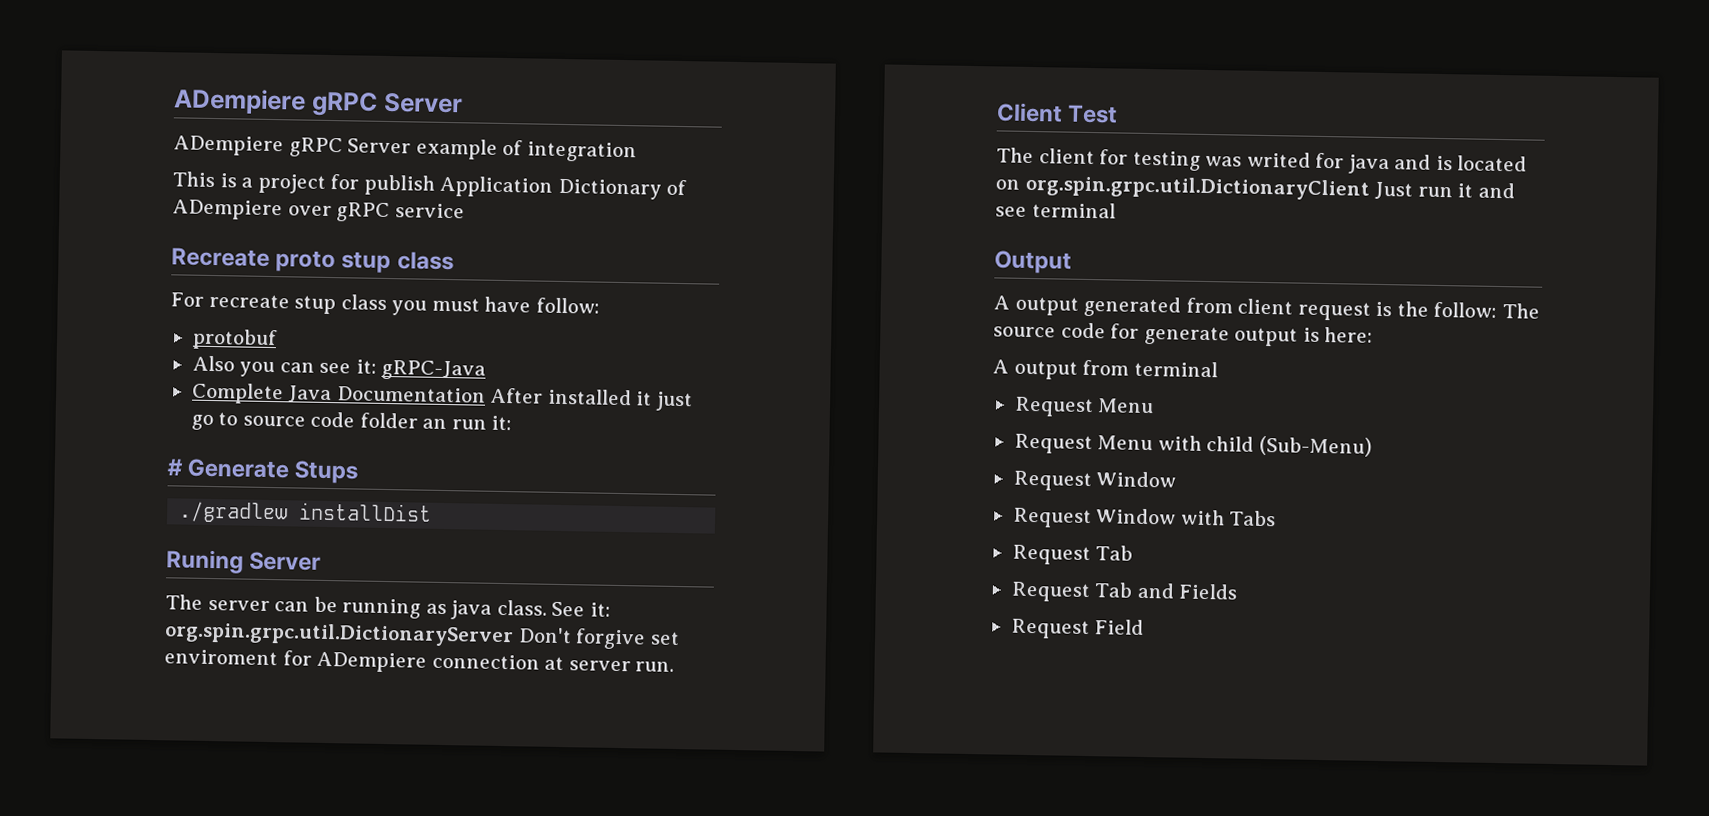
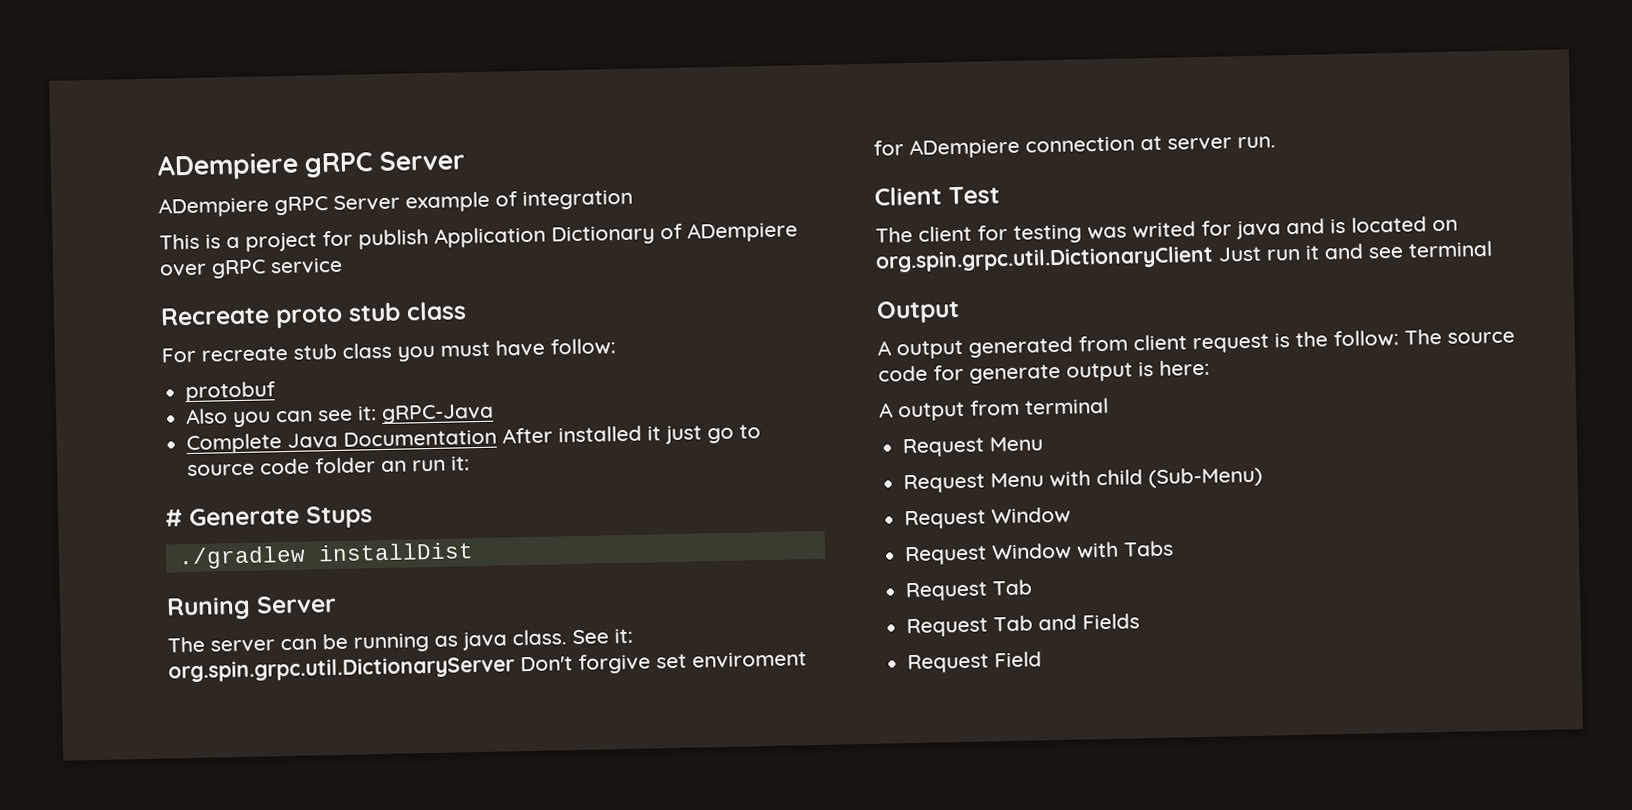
[341,251,392,274] stup -> [348,302,401,322] stub
[294,295,337,315] stup -> [293,343,337,360] stub

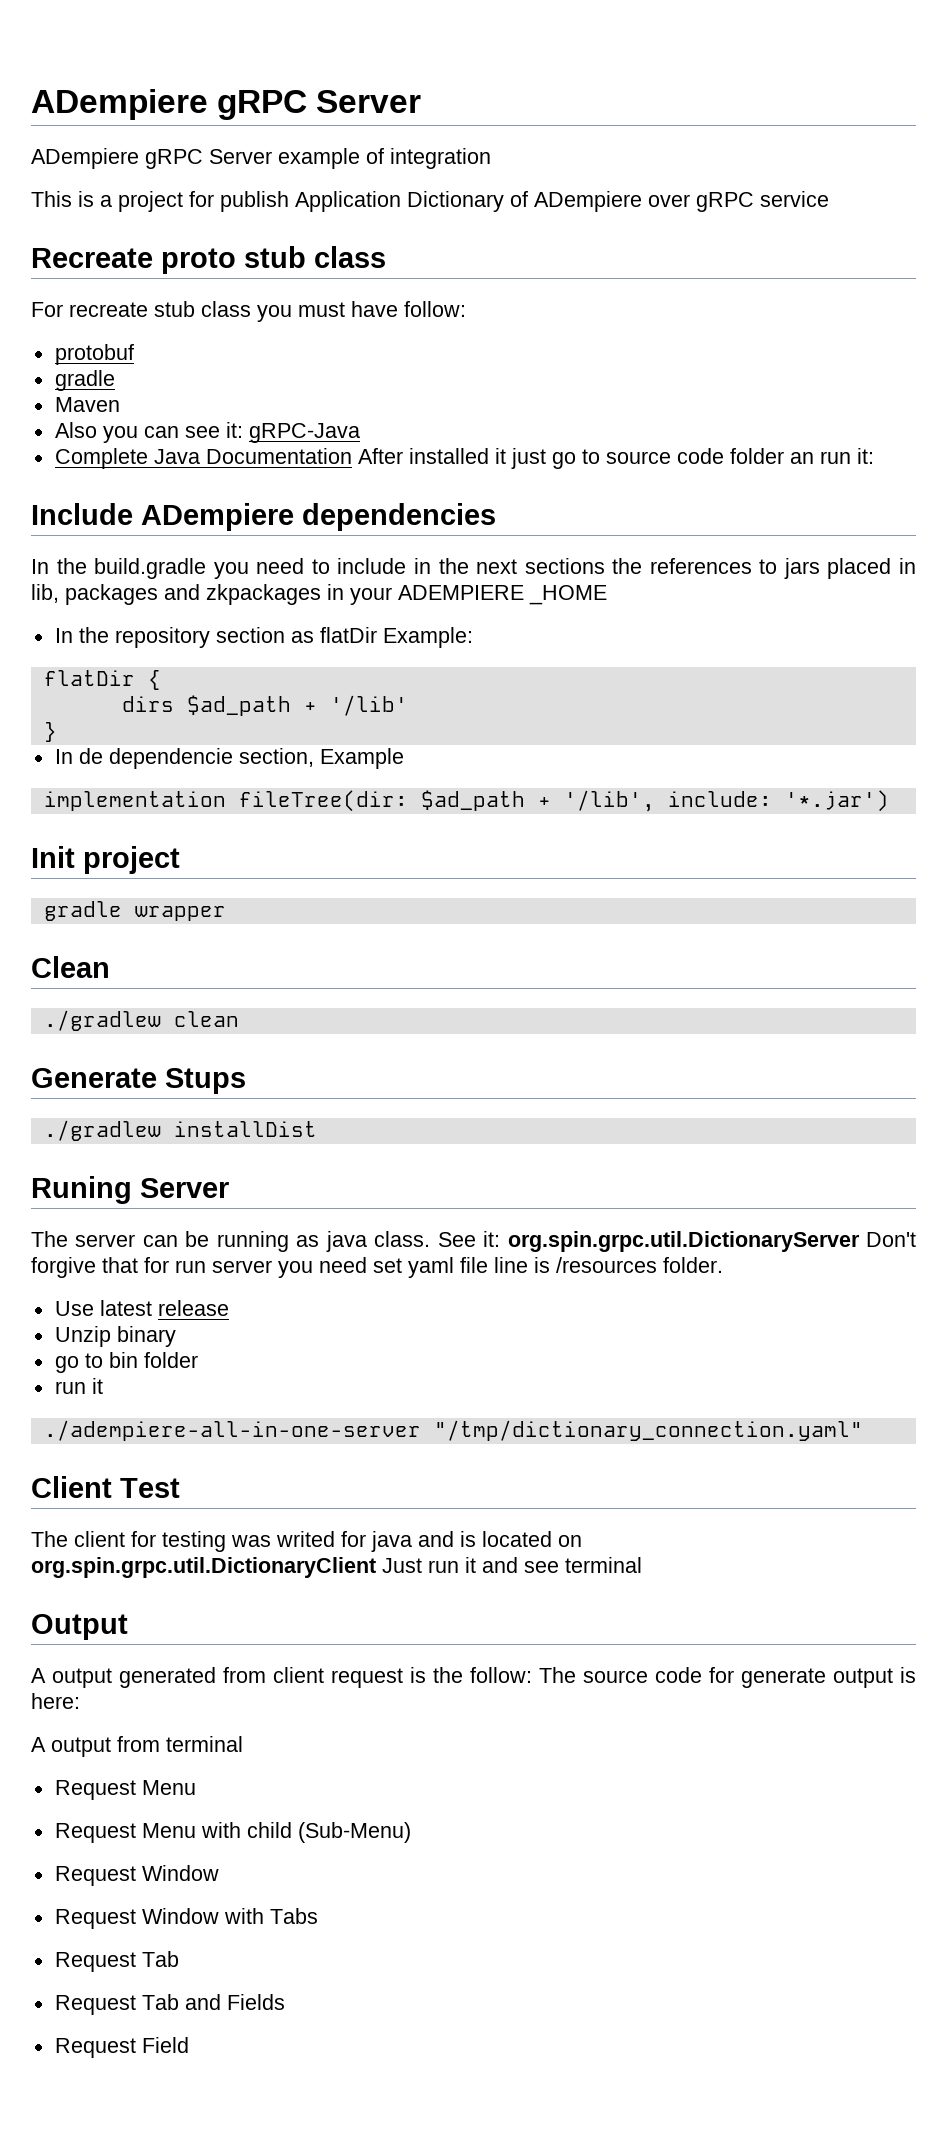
(277, 392) none -> [54,370,115,391] [54,397,120,412] // gradle // Maven
[165,509,183,527] # -> [31,503,496,531] [31,558,916,579] [31,584,607,605] [54,627,473,648] [43,670,161,690] [121,695,408,716] [43,722,57,742] [54,748,404,769] [43,790,889,812] [31,846,180,874] [43,901,226,921] [31,956,110,978] [43,1010,239,1031] Include ADempiere dependencies // In the build.gradle you need to include in the next sections the references to jars placed in lib, packages and zkpackages in your ADEMPIERE _HOME // In the repository section as flatDir Example: // flatDir { // dirs $ad_path + '/lib' // } // In de dependencie section, Example // implementation fileTree(dir: $ad_path + '/lib', include: '*.jar') // Init project // gradle wrapper // Clean // ./gradlew clean //
[656,651,807,669] [873,135,1276,159] set enviroment for ADempiere connection at server run. -> [102,1257,723,1278] [54,1300,229,1316] [54,1326,176,1347] [54,1352,198,1373] [54,1378,103,1394] [43,1420,863,1441] that for run server you need set yaml file line is /resources folder. // Use latest release // Unzip binary // go to bin folder // run it // ./adempiere-all-in-one-server "/tmp/dictionary_connection.yaml"

